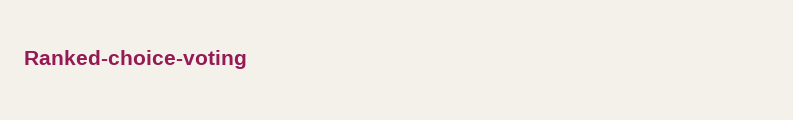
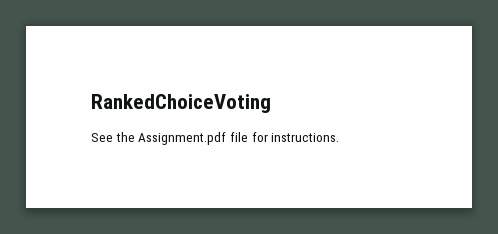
[24,50,247,69] Ranked-choice-voting -> [91,94,271,113] [91,132,340,145] RankedChoiceVoting // See the Assignment.pdf file for instructions.

